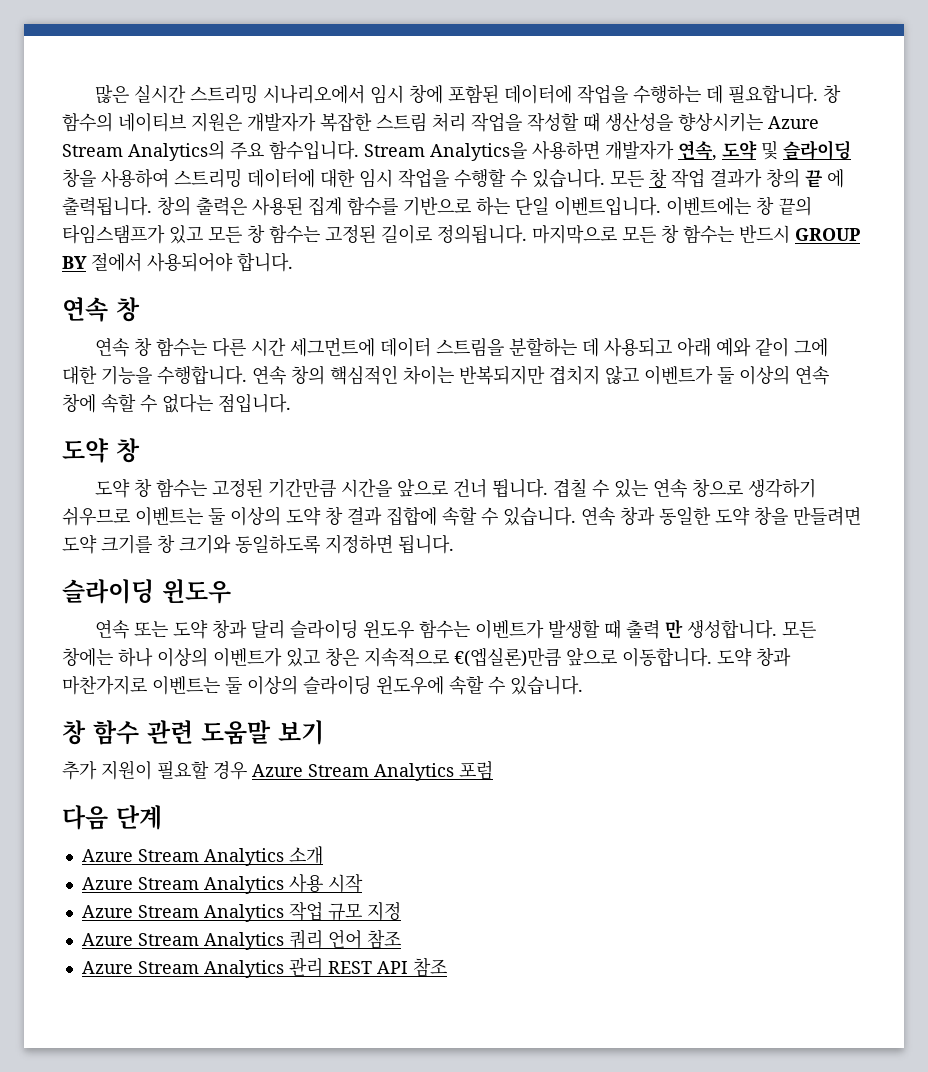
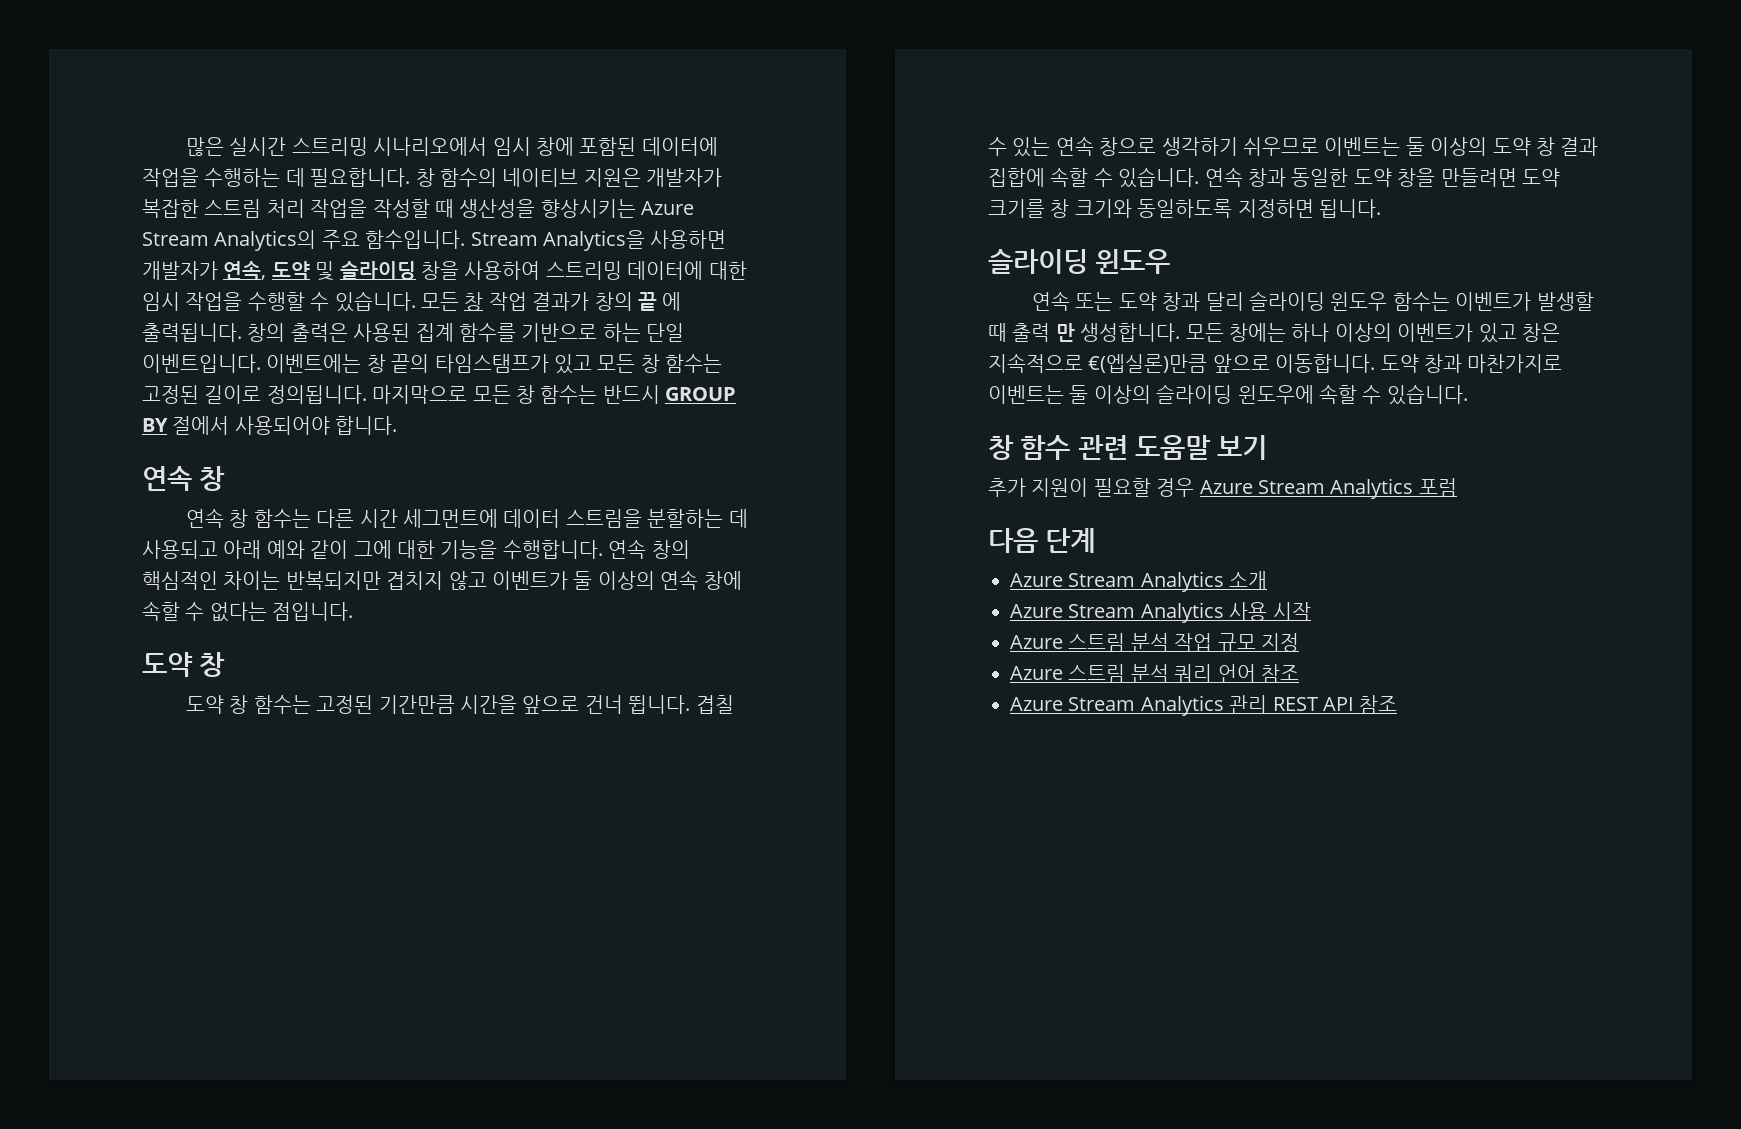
[137,904,284,922] Stream Analytics -> [1068,633,1169,652] 스트림 분석
[137,932,284,950] Stream Analytics -> [1068,664,1169,683] 스트림 분석

